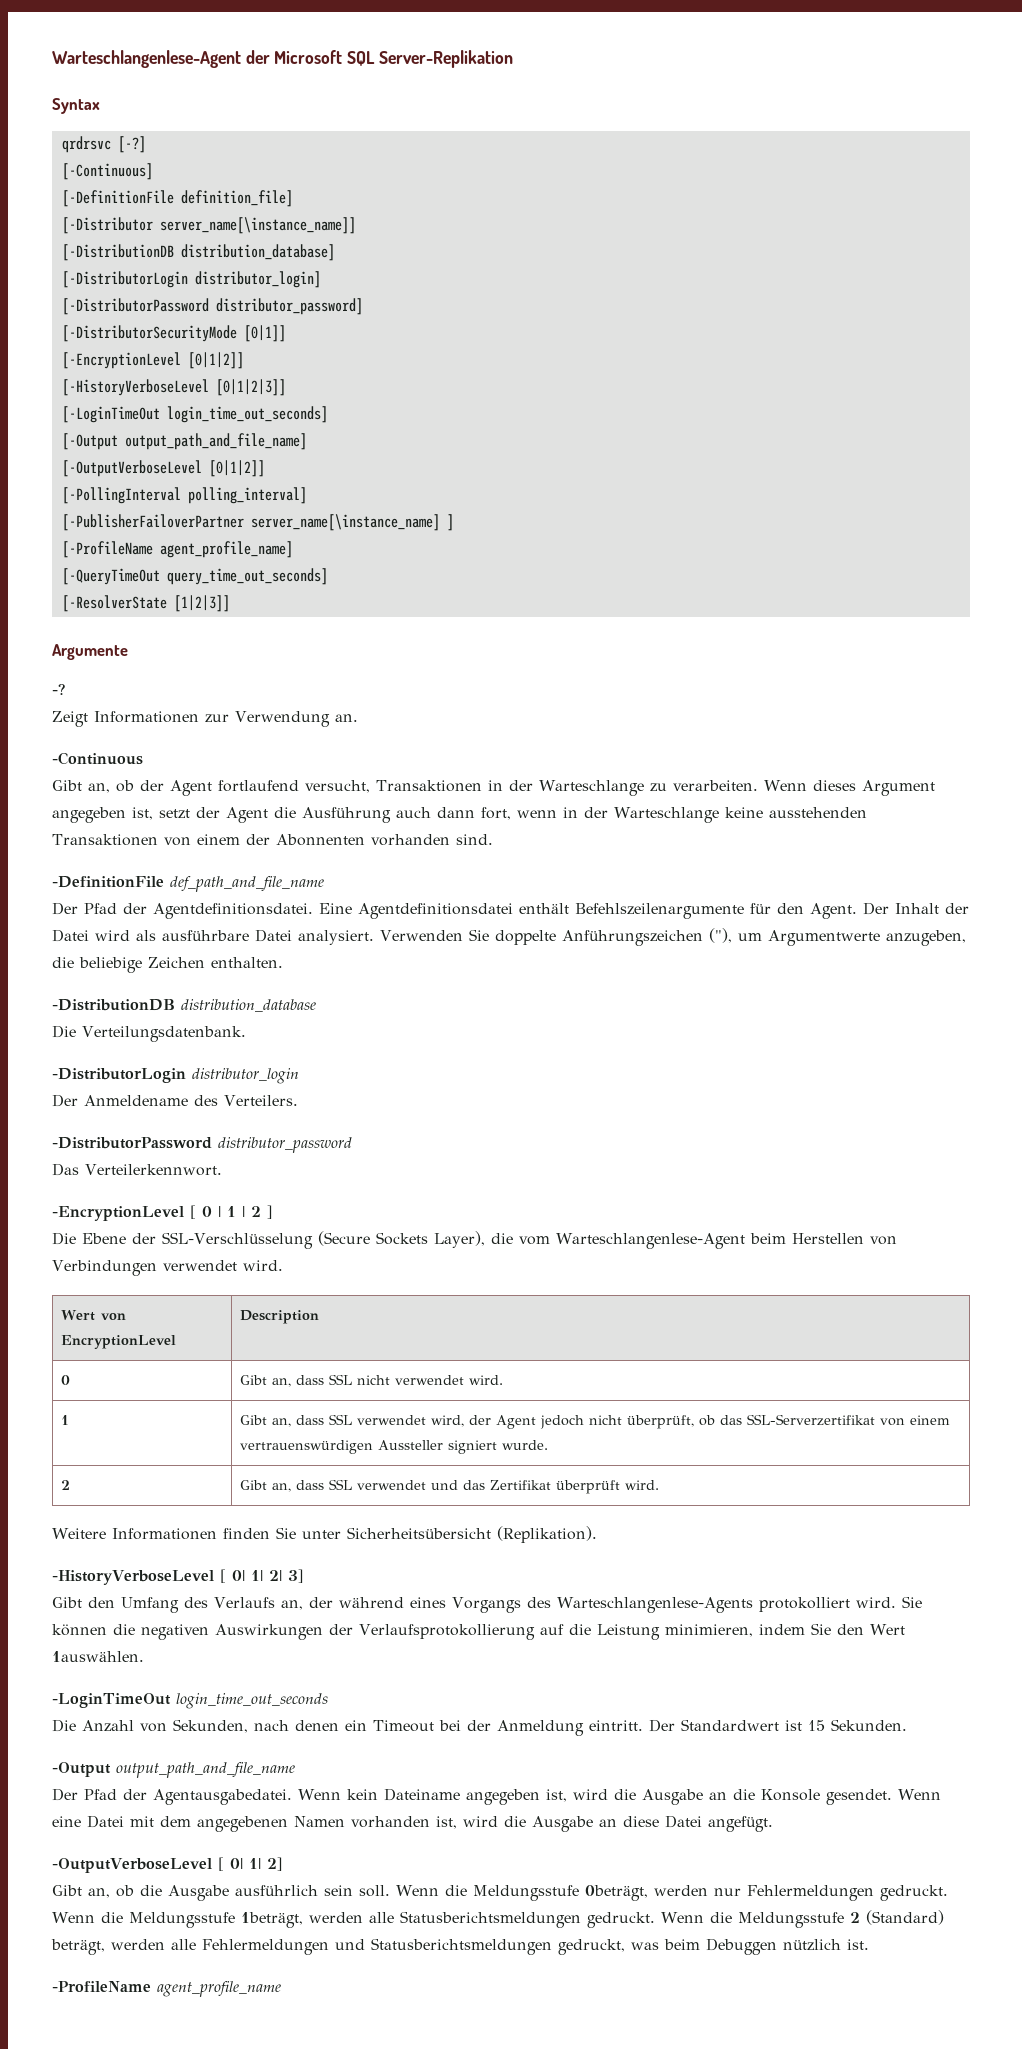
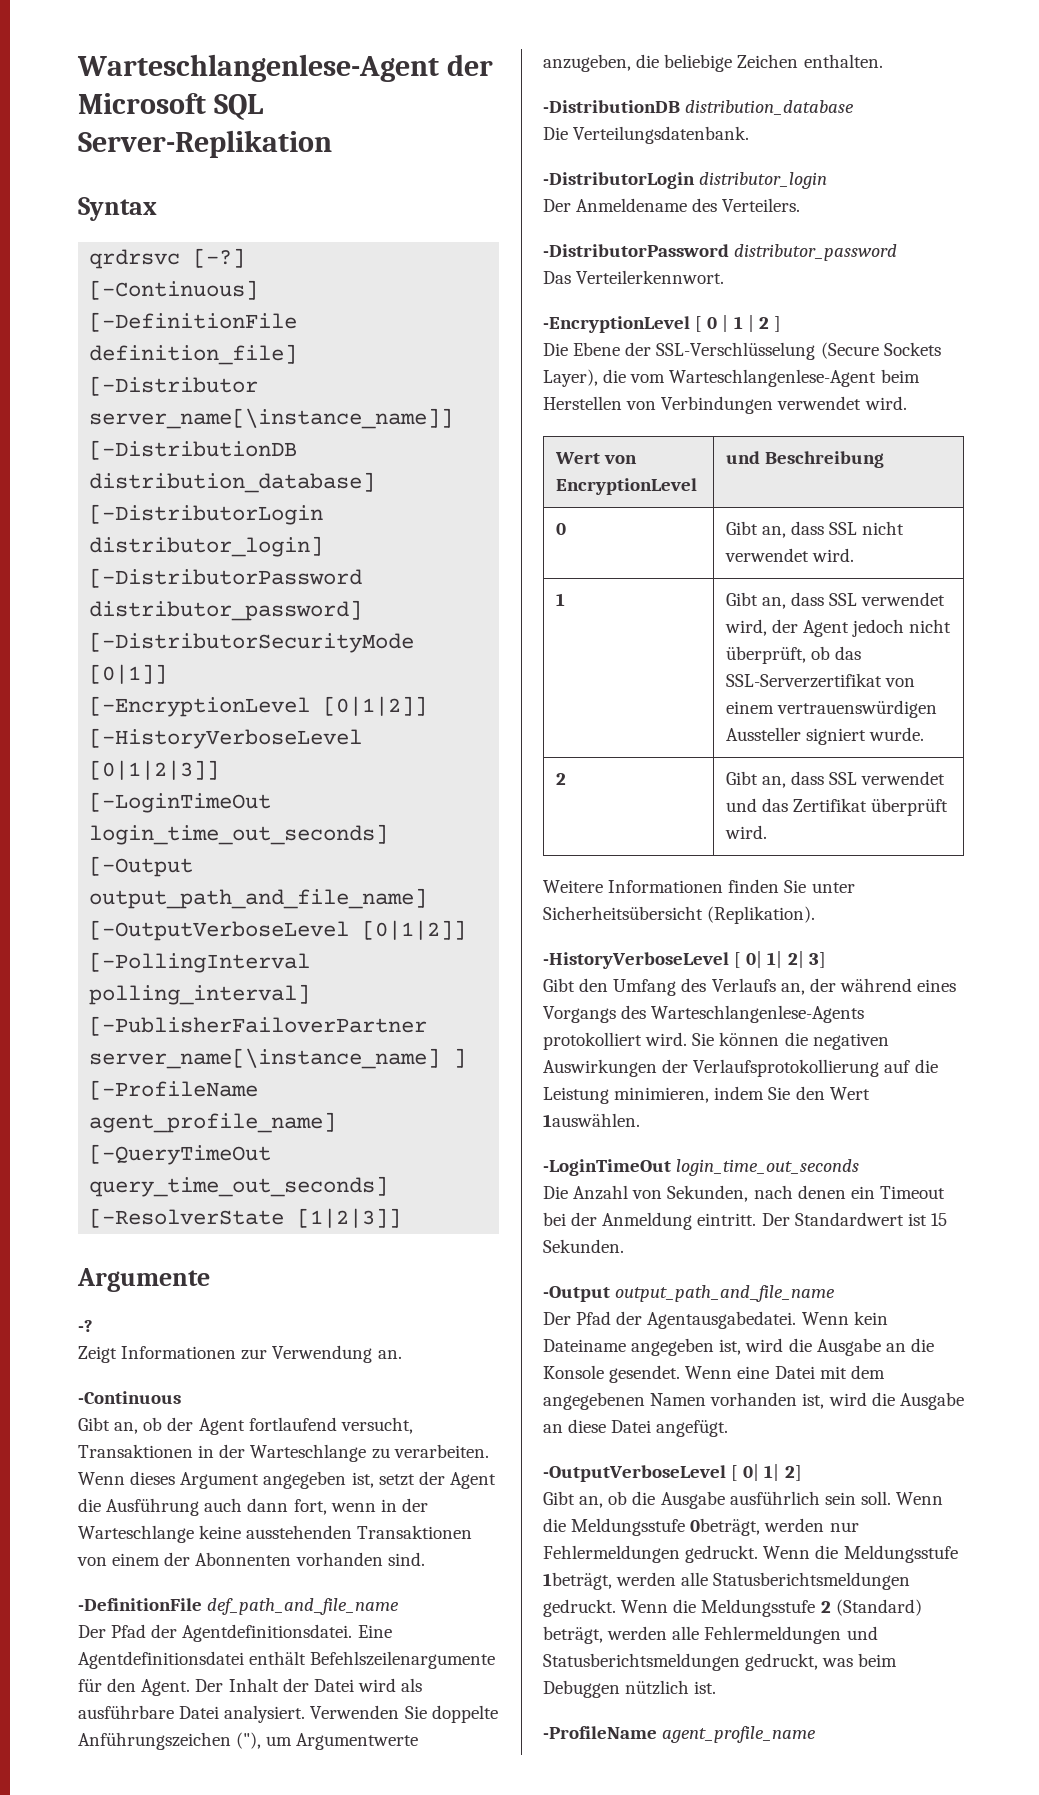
[240,1310,320,1324] Description -> [725,451,885,468] und Beschreibung

